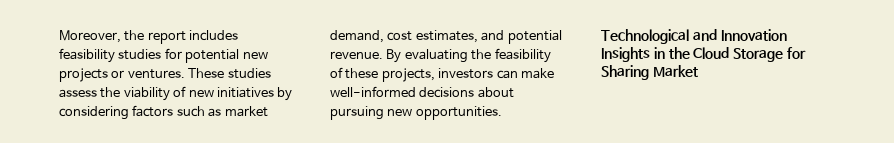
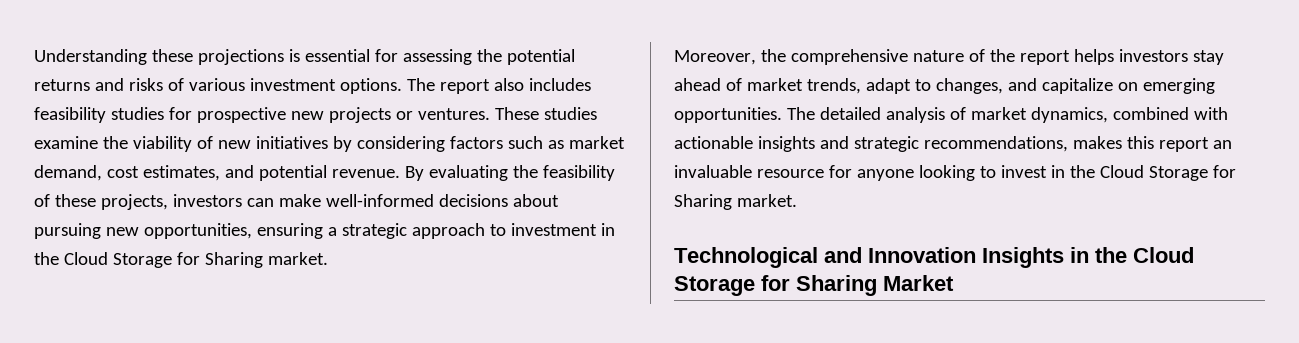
[59,30,186,44] Moreover, the report -> [34,49,575,65] [34,78,524,94] Understanding these projections is essential for assessing the potential returns and risks of various investment options. The report also
[185,49,240,63] potential -> [196,107,286,123] prospective
[59,89,97,98] assess -> [34,136,98,149] examine
[415,106,502,120] opportunities. -> [143,223,615,239] [34,252,328,268] [674,49,1224,65] [674,78,1215,94] [674,107,1228,123] [674,136,1232,152] [674,165,1236,181] [674,194,797,210] opportunities, ensuring a strategic approach to investment in the Cloud Storage for Sharing market. // Moreover, the comprehensive nature of the report helps investors stay ahead of market trends, adapt to changes, and capitalize on emerging opportunities. The detailed analysis of market dynamics, combined with actionable insights and strategic recommendations, makes this report an invaluable resource for anyone looking to invest in the Cloud Storage for Sharing market.

